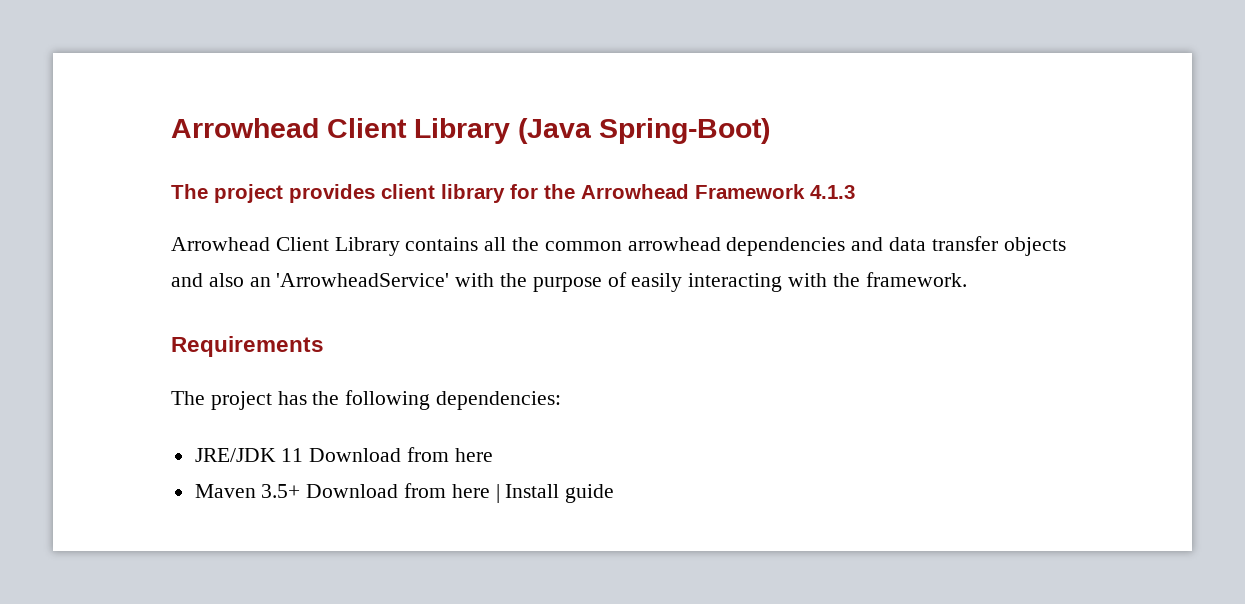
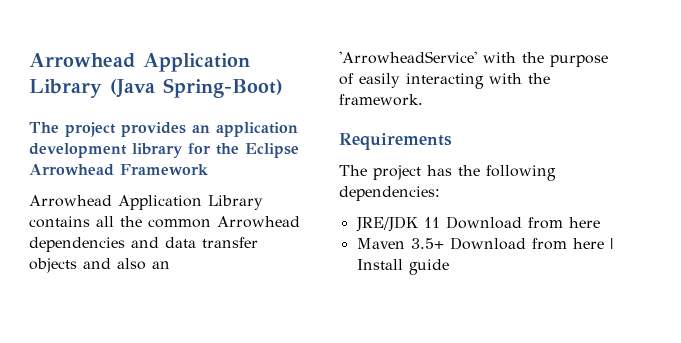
[171,118,407,138] Arrowhead Client -> [29,53,250,72] Arrowhead Application
[381,184,435,199] client -> [192,122,298,137] [29,143,127,158] an application development
(575, 191) none -> [245,143,299,158] Eclipse
[810,185,855,199] [171,237,329,251] 4.1.3 // Arrowhead Client -> [29,195,202,210] // Arrowhead Application
[627,237,721,251] arrowhead -> [217,216,300,228] Arrowhead

